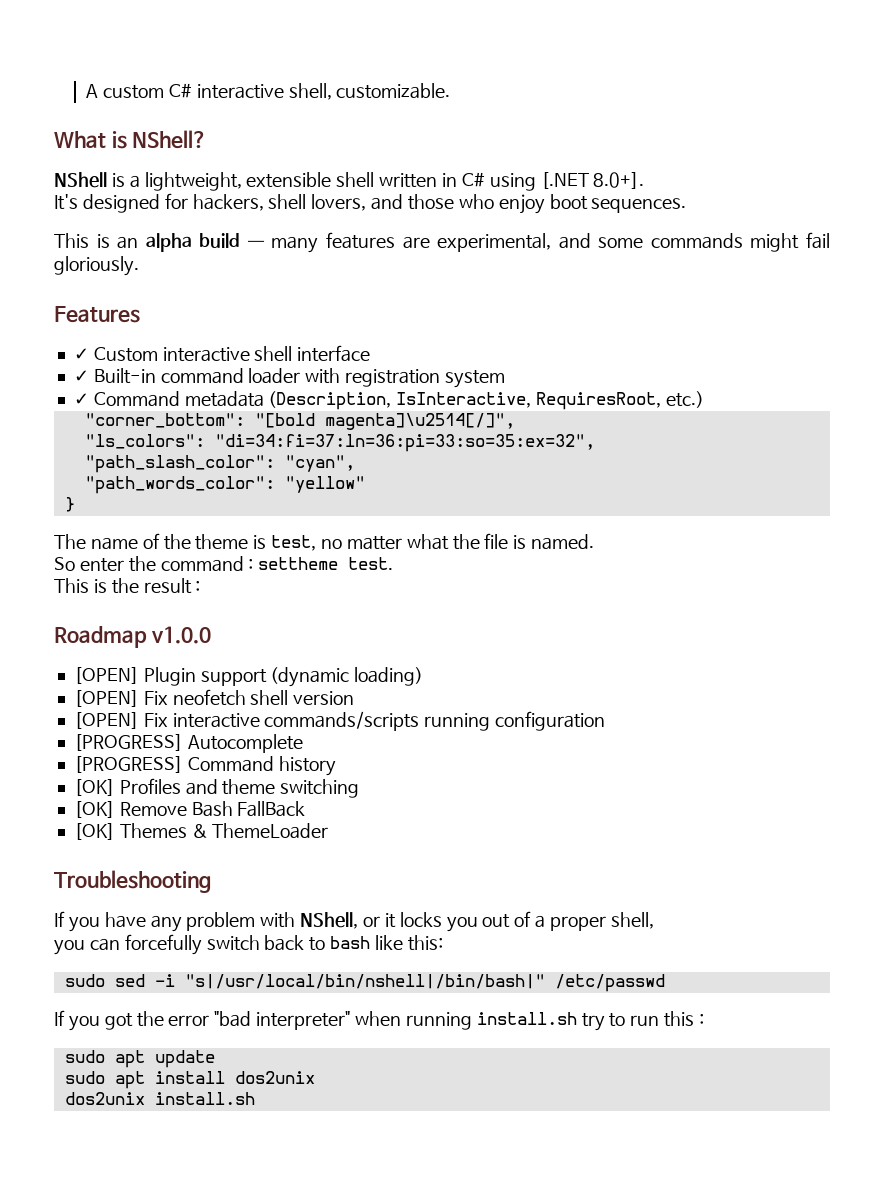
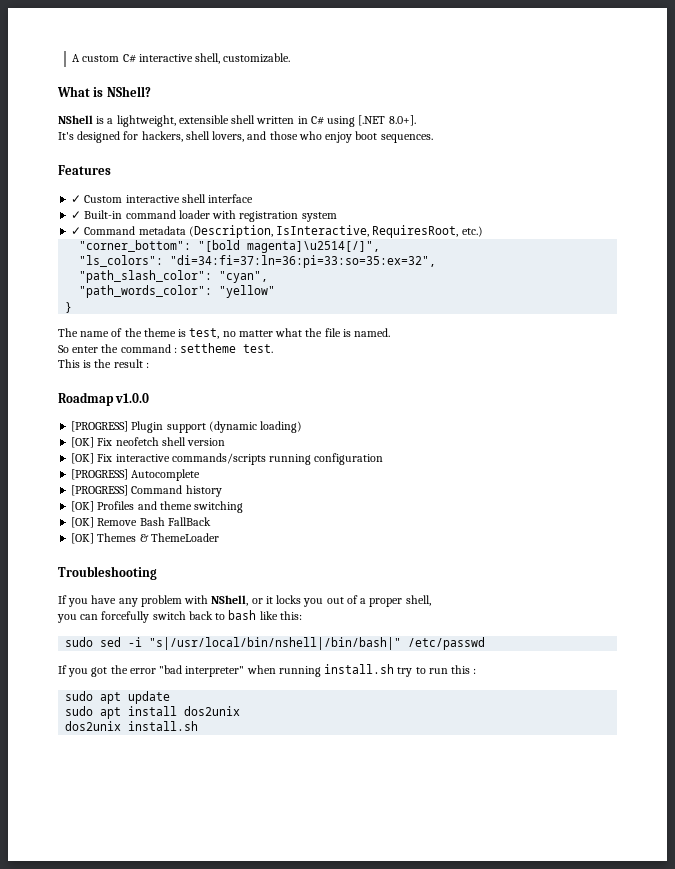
[54,232,830,253] [54,256,139,276] // This is an alpha build — many features are experimental, and some commands might fail gloriously. -> (433, 138) none
[73,667,139,684] [OPEN] -> [71,421,129,432] [PROGRESS]
[73,690,139,707] [OPEN] -> [71,437,95,448] [OK]
[73,712,139,729] [OPEN] -> [71,453,95,464] [OK]

